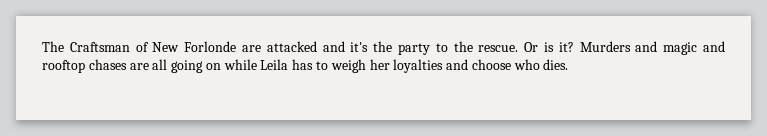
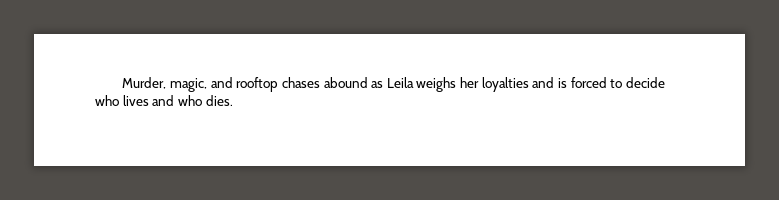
[42,41,725,55] [42,59,511,73] The Craftsman of New Forlonde are attacked and it's the party to the rescue. Or is it? Murders and magic and rooftop chases are all going on while Leila has to weigh her loyalties and choose -> [122,77,665,92] [95,95,175,106] Murder, magic, and rooftop chases abound as Leila weighs her loyalties and is forced to decide who lives and

